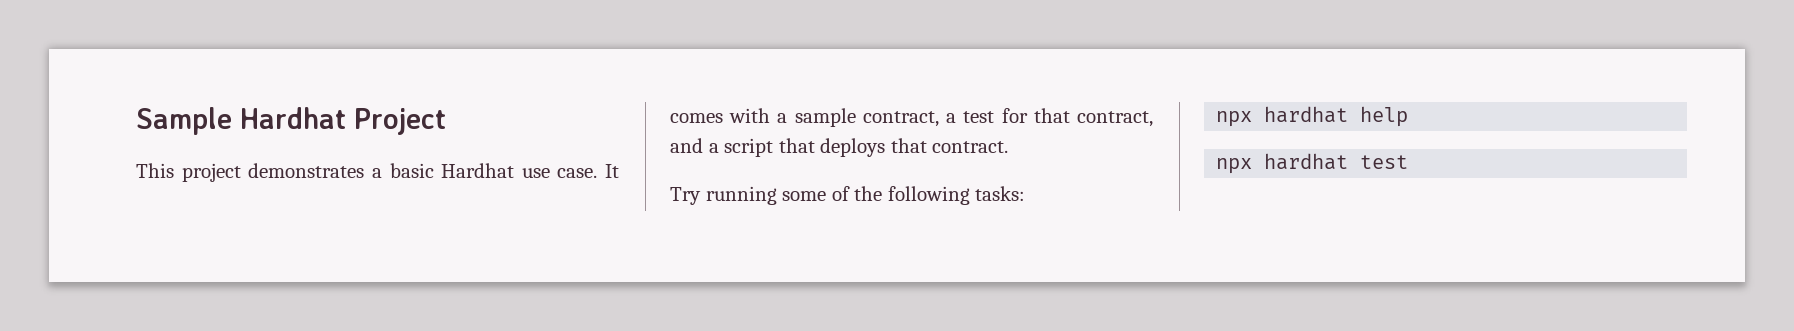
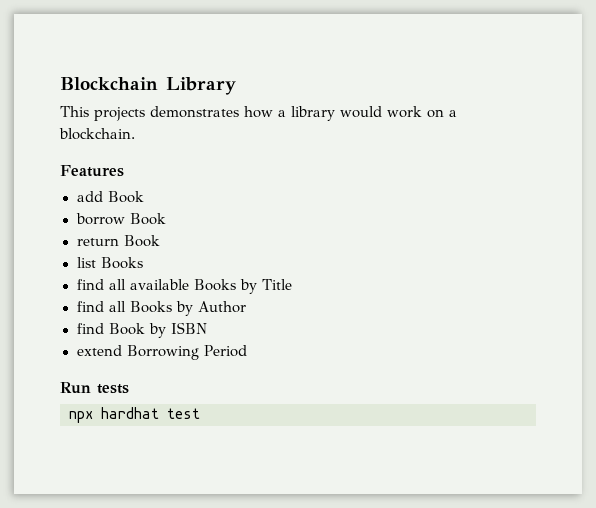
[136,107,446,135] [136,163,619,182] [670,108,1153,127] [670,138,1009,157] [670,186,1026,205] [1216,106,1409,127] Sample Hardhat Project // This project demonstrates a basic Hardhat use case. It comes with a sample contract, a test for that contract, and a script that deploys that contract. // Try running some of the following tasks: // npx hardhat help -> [60,77,236,95] [60,106,457,121] [59,128,135,140] [60,165,124,177] [76,191,144,203] [75,213,166,225] [76,235,160,247] [76,257,143,269] [76,279,292,294] [76,301,246,316] [76,322,207,338] [76,345,247,360] [60,382,129,394] Blockchain Library // This projects demonstrates how a library would work on a blockchain. // Features // add Book // borrow Book // return Book // list Books // find all available Books by Title // find all Books by Author // find Book by ISBN // extend Borrowing Period // Run tests

